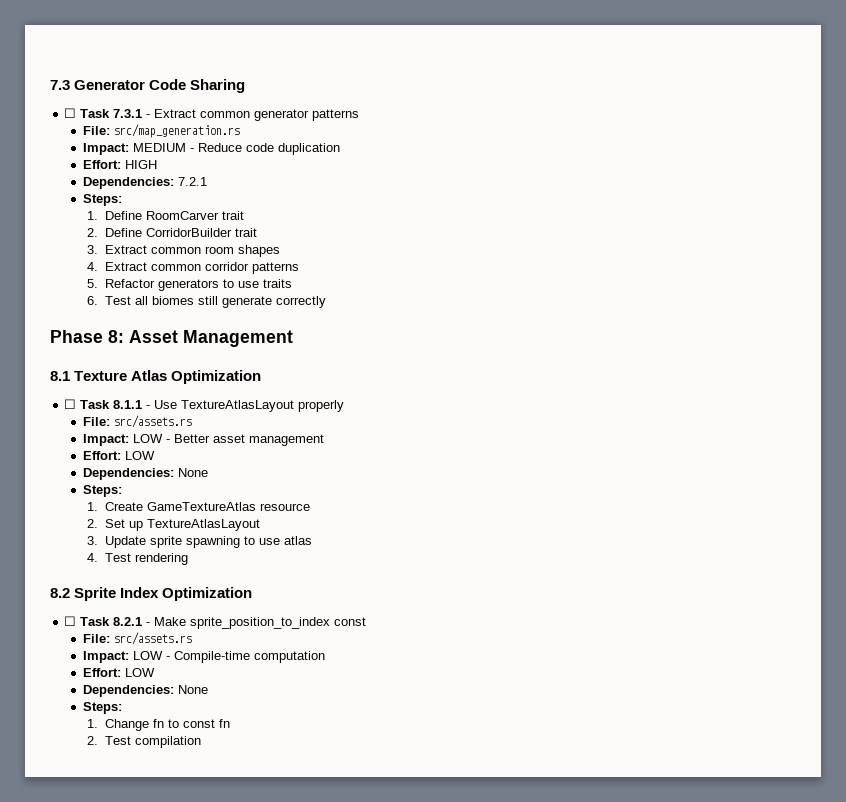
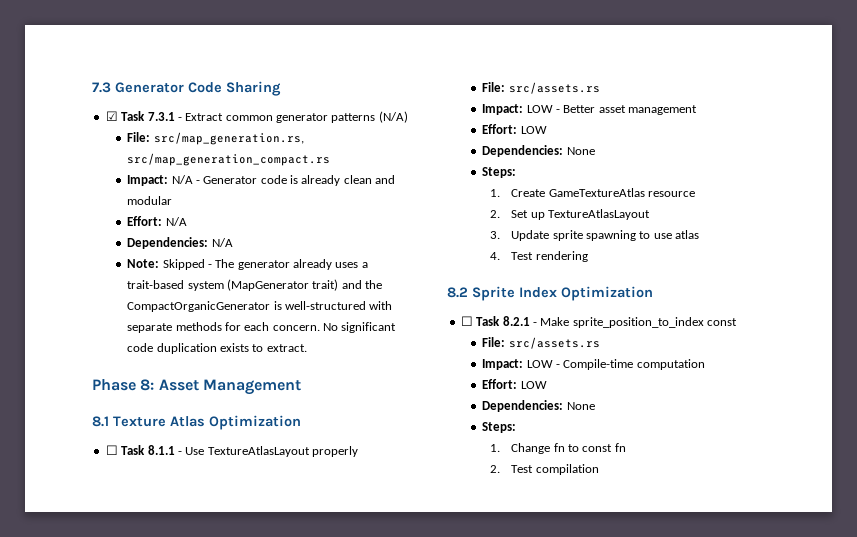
[64,108,77,118] ☐ -> [105,111,118,121] ☑
[82,124,240,138] [82,143,340,155] [82,160,157,169] [82,177,207,189] [82,194,122,206] [86,211,245,220] [86,228,258,237] [86,245,281,257] [86,262,300,274] [86,279,293,291] [86,296,327,308] // File: src/map_generation.rs // Impact: MEDIUM - Reduce code duplication // Effort: HIGH // Dependencies: 7.2.1 // Steps: // 1. Define RoomCarver trait // 2. Define CorridorBuilder trait // 3. Extract common room shapes // 4. Extract common corridor patterns // 5. Refactor generators to use traits // 6. Test all biomes still generate correctly -> [378,111,408,123] [127,132,304,145] [127,153,331,166] [127,175,396,186] [127,196,173,205] [127,216,187,226] [127,237,233,249] [127,259,368,270] [127,279,383,291] [127,301,393,312] [127,322,397,333] [127,343,307,354] (N/A) // File: src/map_generation.rs, src/map_generation_compact.rs // Impact: N/A - Generator code is already clean and modular // Effort: N/A // Dependencies: N/A // Note: Skipped - The generator already uses a trait-based system (MapGenerator trait) and the CompactOrganicGenerator is well-structured with separate methods for each concern. No significant code duplication exists to extract.

